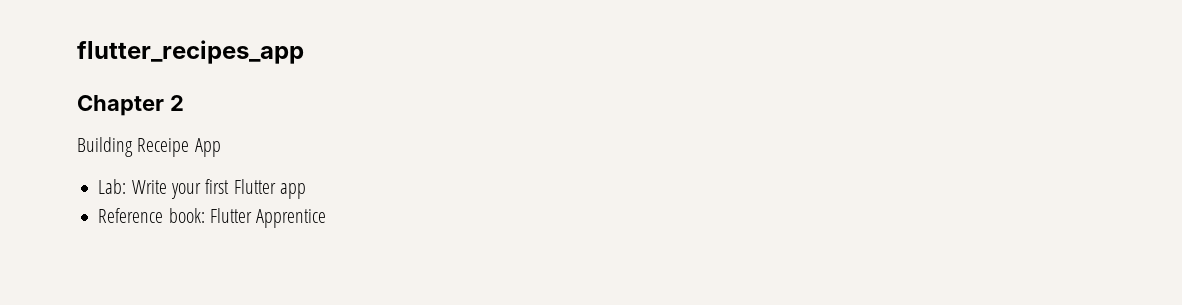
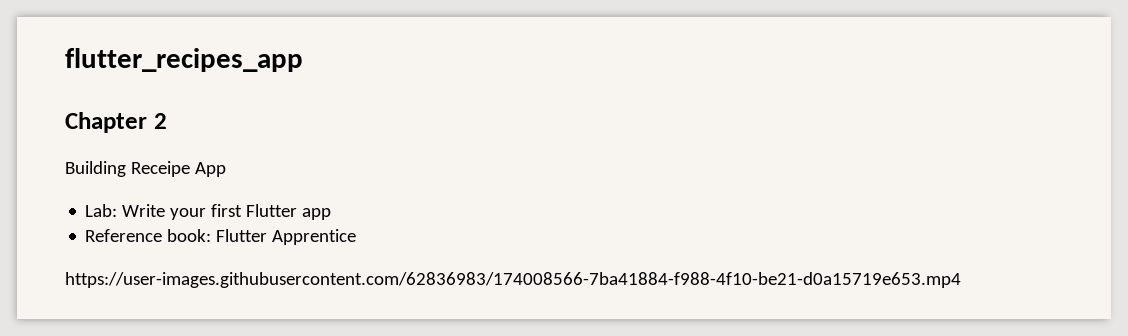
(327, 218) none -> [65,272,961,288] // https://user-images.githubusercontent.com/62836983/174008566-7ba41884-f988-4f10-be21-d0a15719e653.mp4

